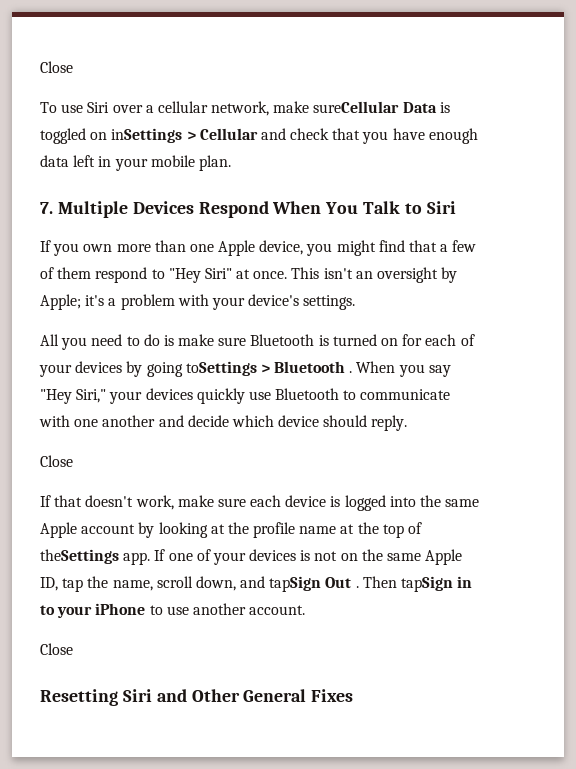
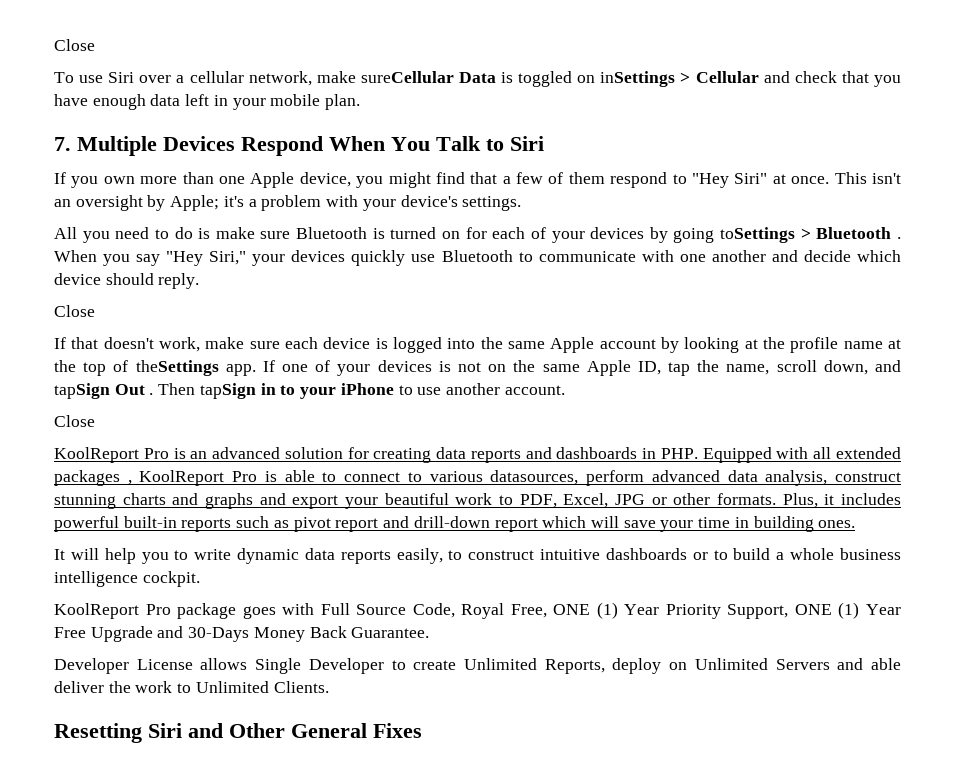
(73, 649) none -> [54,447,901,463] [54,470,902,486] [54,493,901,509] [54,516,856,532] [54,548,902,564] [54,571,200,587] [54,602,901,619] [54,626,430,642] [54,658,901,674] [54,681,329,693] // KoolReport Pro is an advanced solution for creating data reports and dashboards in PHP. Equipped with all extended packages , KoolReport Pro is able to connect to various datasources, perform advanced data analysis, construct stunning charts and graphs and export your beautiful work to PDF, Excel, JPG or other formats. Plus, it includes powerful built-in reports such as pivot report and drill-down report which will save your time in building ones. // It will help you to write dynamic data reports easily, to construct intuitive dashboards or to build a whole business intelligence cockpit. // KoolReport Pro package goes with Full Source Code, Royal Free, ONE (1) Year Priority Support, ONE (1) Year Free Upgrade and 30-Days Money Back Guarantee. // Developer License allows Single Developer to create Unlimited Reports, deploy on Unlimited Servers and able deliver the work to Unlimited Clients.

